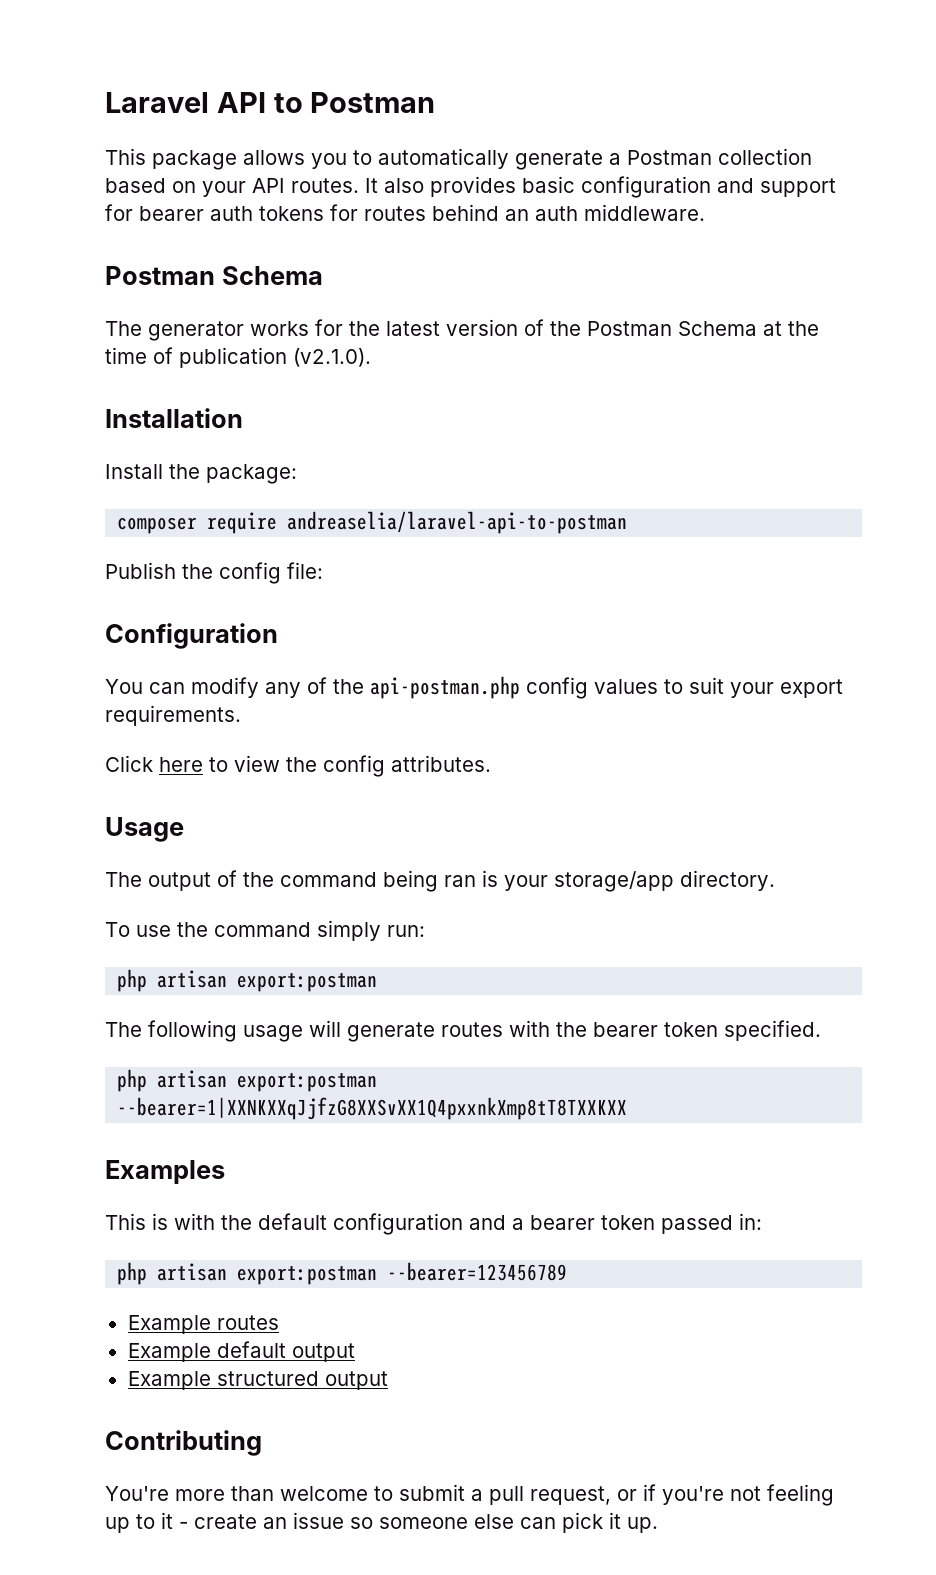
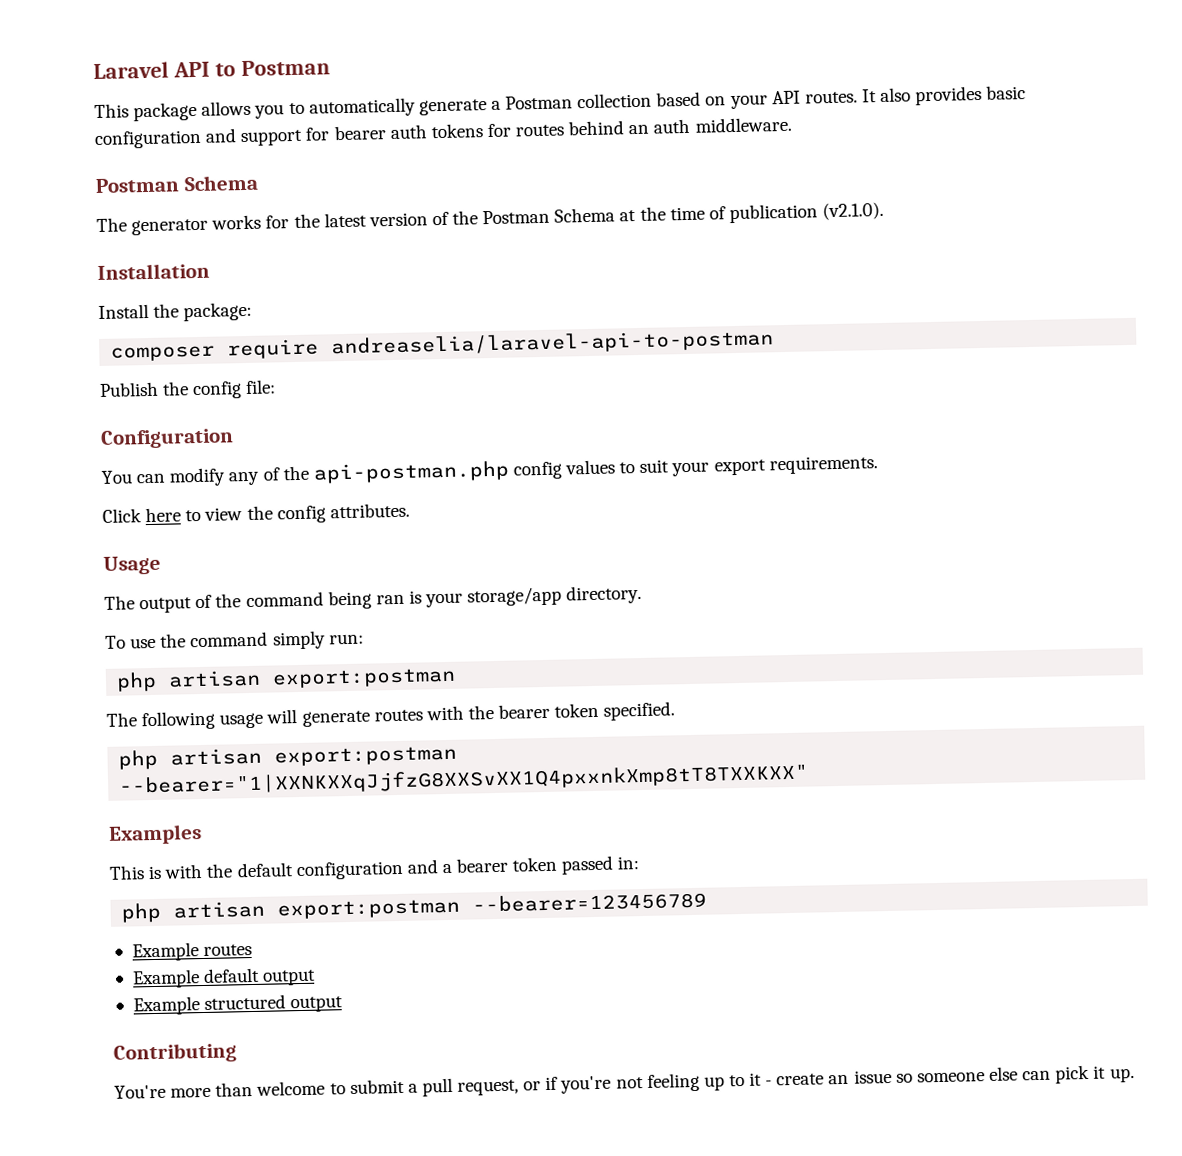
[117,1097,628,1120] --bearer=1|XXNKXXqJjfzG8XXSvXX1Q4pxxnkXmp8tT8TXXKXX -> [118,763,810,797] --bearer="1|XXNKXXqJjfzG8XXSvXX1Q4pxxnkXmp8tT8TXXKXX"

